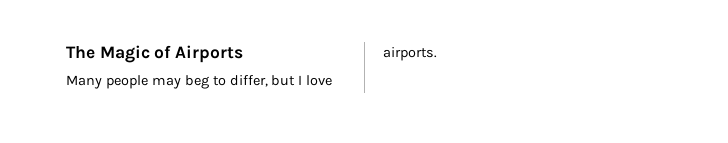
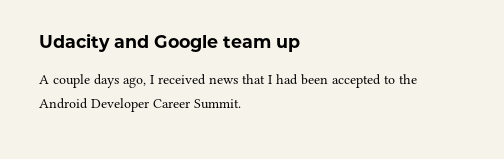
[66,45,244,63] [66,75,333,89] [383,47,437,61] The Magic of Airports // Many people may beg to differ, but I love airports. -> [39,33,300,52] [39,74,417,88] [39,98,241,112] Udacity and Google team up // A couple days ago, I received news that I had been accepted to the Android Developer Career Summit.

